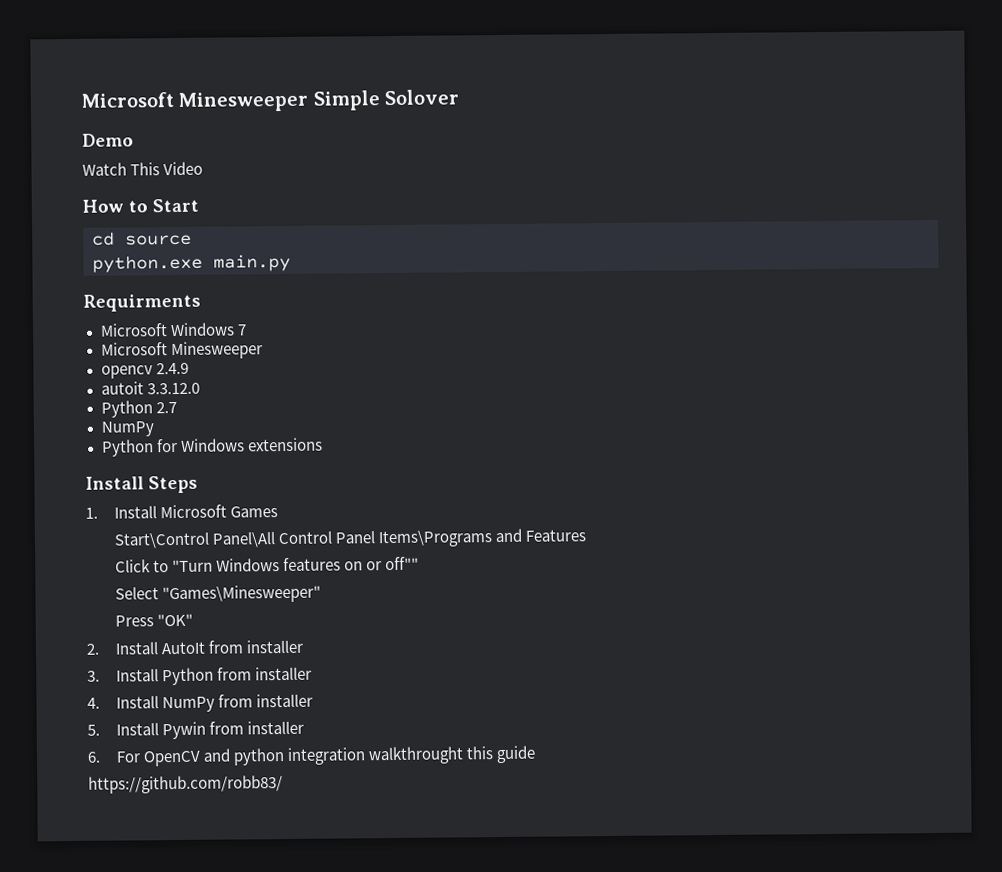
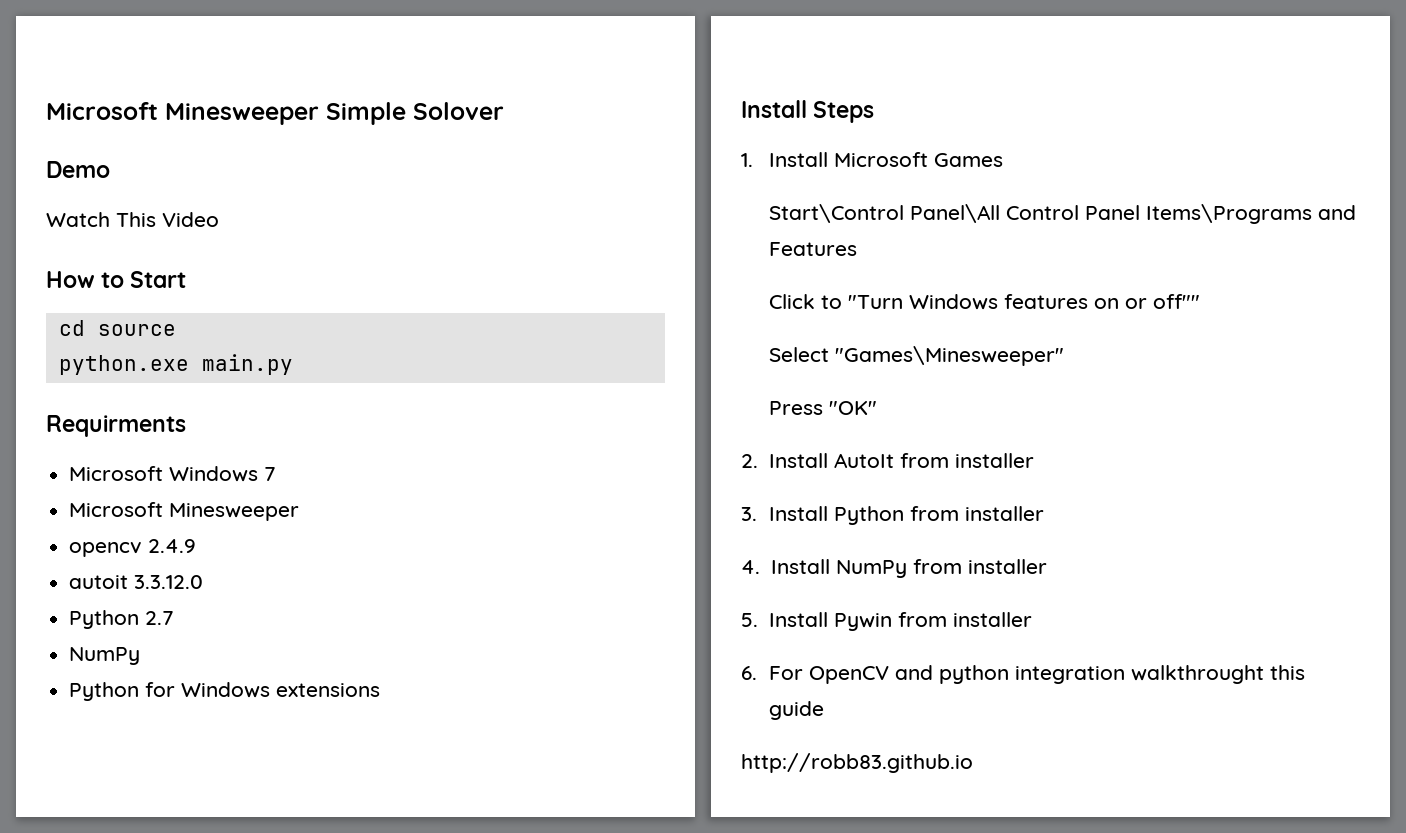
[88,775,283,794] https://github.com/robb83/ -> [741,753,973,773] http://robb83.github.io

